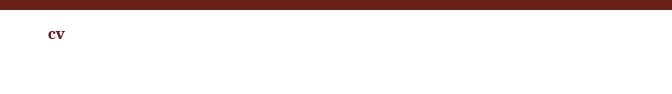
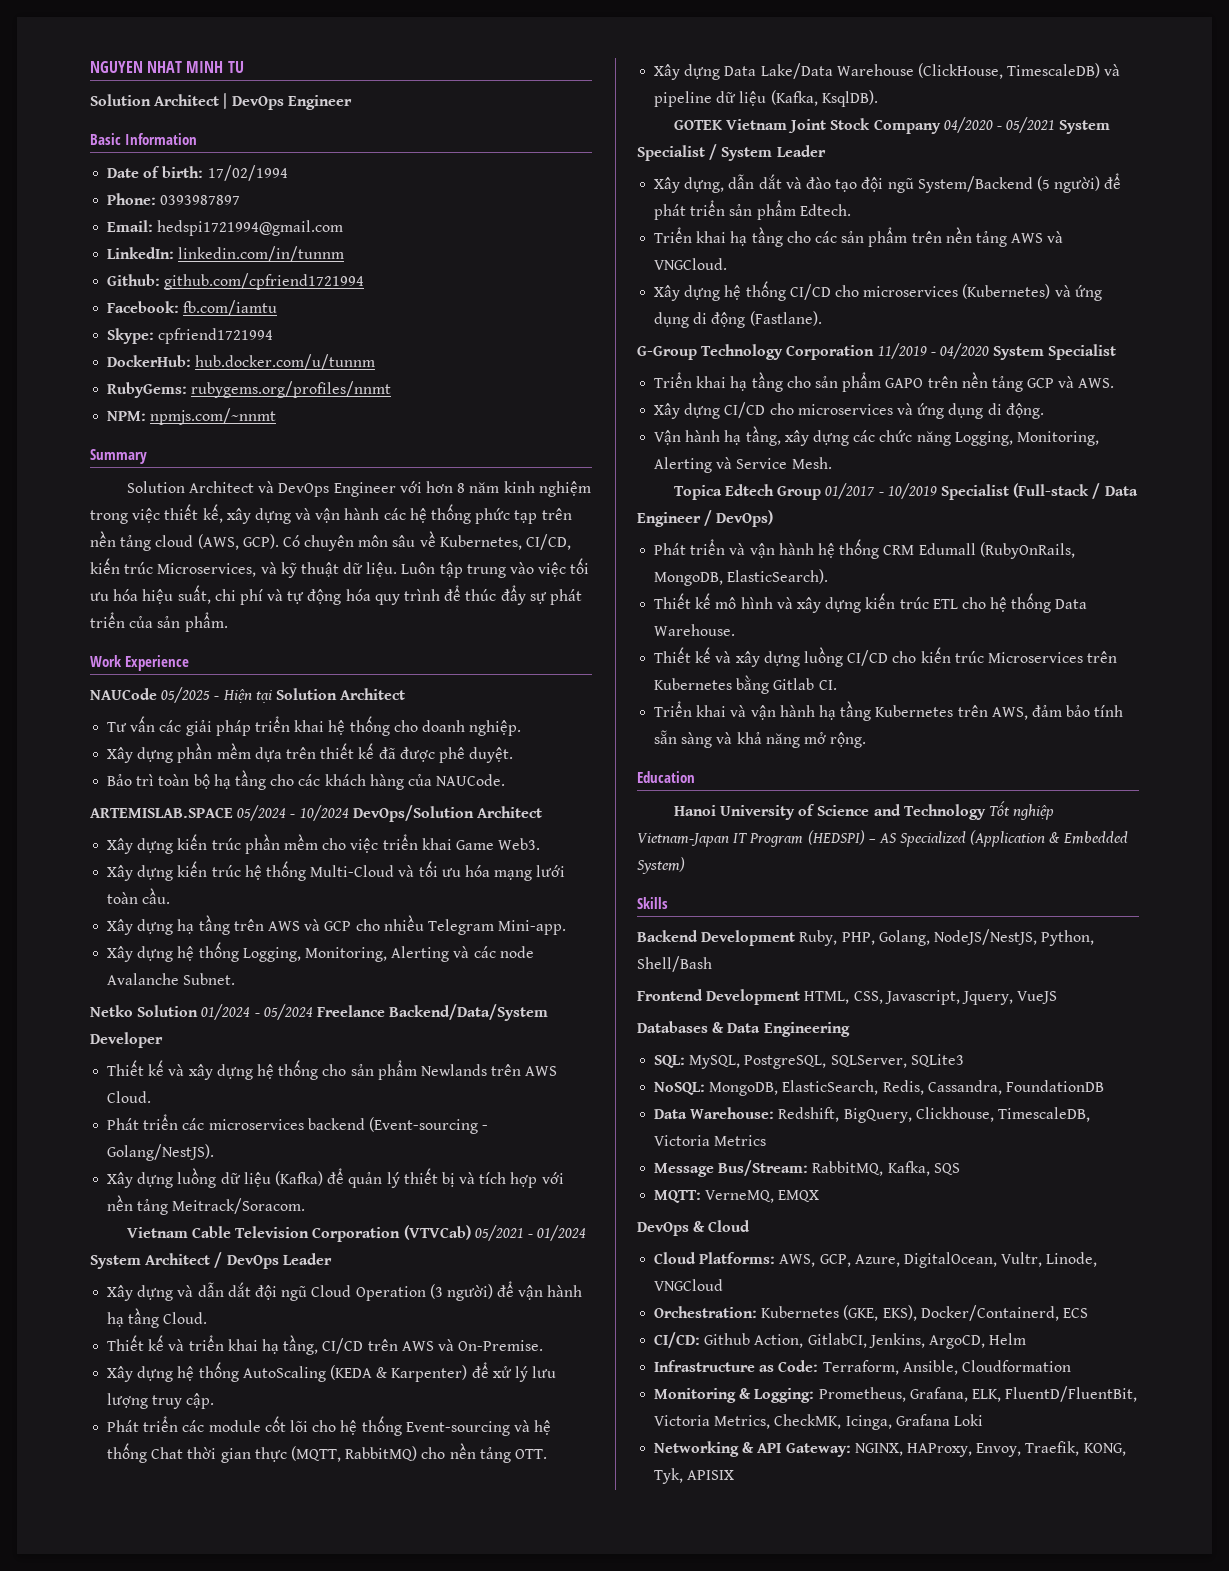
[48,31,65,39] cv -> [90,61,244,73] [90,93,352,110] [90,133,198,145] [107,165,288,181] [107,193,241,205] [107,220,344,236] [107,246,345,262] [107,273,365,290] [107,300,278,316] [107,328,274,344] [107,354,376,370] [107,381,392,398] [107,408,277,425] [90,449,147,464] [126,481,591,497] [90,504,572,524] [90,531,572,551] [90,558,590,578] [90,585,582,605] [90,612,228,632] [90,655,190,671] [90,687,406,703] [107,716,522,736] [107,743,514,763] [107,770,506,790] [90,805,542,822] [107,834,541,854] [107,861,566,881] [107,888,171,904] [107,915,567,935] [107,942,534,962] [107,973,236,985] [90,1004,549,1021] [90,1032,163,1048] [107,1060,558,1080] [107,1091,152,1103] [107,1114,489,1134] [107,1144,215,1161] [107,1168,564,1188] [107,1195,306,1215] [126,1225,587,1242] [90,1252,332,1269] [107,1281,583,1301] [107,1308,208,1328] [107,1335,544,1355] [107,1362,557,1382] [107,1393,215,1409] [107,1416,552,1436] [107,1443,547,1463] [654,63,1121,80] [654,90,878,107] [673,117,1111,134] [637,144,826,161] [654,173,1122,193] [654,200,851,220] [654,227,1064,247] [654,258,728,270] [654,281,1102,301] [654,311,822,328] [637,343,1117,360] [654,372,1115,392] [654,402,1044,419] [654,426,1099,446] [654,457,832,473] [673,483,1138,500] [637,510,774,527] [654,539,1075,559] [654,569,829,586] [654,593,1088,613] [654,624,736,636] [654,647,1118,667] [654,675,837,694] [654,701,1124,721] [654,730,867,748] [637,771,695,783] [673,801,1055,820] [637,830,1128,847] [637,857,685,874] [637,897,668,909] [637,929,1095,946] [637,956,712,972] [637,989,1058,1005] [637,1021,850,1037] [654,1054,964,1069] [654,1080,1104,1096] [654,1107,1090,1123] [654,1135,767,1146] [654,1160,960,1177] [654,1190,820,1203] [637,1220,751,1236] [654,1252,1098,1268] [654,1279,724,1291] [654,1305,1088,1321] [654,1332,1027,1349] [654,1360,1071,1375] [654,1386,1138,1403] [654,1414,983,1430] [654,1441,1126,1457] [654,1468,735,1484] NGUYEN NHAT MINH TU // Solution Architect | DevOps Engineer // Basic Information // Date of birth: 17/02/1994 // Phone: 0393987897 // Email: hedspi1721994@gmail.com // LinkedIn: linkedin.com/in/tunnm // Github: github.com/cpfriend1721994 // Facebook: fb.com/iamtu // Skype: cpfriend1721994 // DockerHub: hub.docker.com/u/tunnm // RubyGems: rubygems.org/profiles/nnmt // NPM: npmjs.com/~nnmt // Summary // Solution Architect và DevOps Engineer với hơn 8 năm kinh nghiệm trong việc thiết kế, xây dựng và vận hành các hệ thống phức tạp trên nền tảng cloud (AWS, GCP). Có chuyên môn sâu về Kubernetes, CI/CD, kiến trúc Microservices, và kỹ thuật dữ liệu. Luôn tập trung vào việc tối ưu hóa hiệu suất, chi phí và tự động hóa quy trình để thúc đẩy sự phát triển của sản phẩm. // Work Experience // NAUCode 05/2025 - Hiện tại Solution Architect // Tư vấn các giải pháp triển khai hệ thống cho doanh nghiệp. // Xây dựng phần mềm dựa trên thiết kế đã được phê duyệt. // Bảo trì toàn bộ hạ tầng cho các khách hàng của NAUCode. // ARTEMISLAB.SPACE 05/2024 - 10/2024 DevOps/Solution Architect // Xây dựng kiến trúc phần mềm cho việc triển khai Game Web3. // Xây dựng kiến trúc hệ thống Multi-Cloud và tối ưu hóa mạng lưới toàn cầu. // Xây dựng hạ tầng trên AWS và GCP cho nhiều Telegram Mini-app. // Xây dựng hệ thống Logging, Monitoring, Alerting và các node Avalanche Subnet. // Netko Solution 01/2024 - 05/2024 Freelance Backend/Data/System Developer // Thiết kế và xây dựng hệ thống cho sản phẩm Newlands trên AWS Cloud. // Phát triển các microservices backend (Event-sourcing - Golang/NestJS). // Xây dựng luồng dữ liệu (Kafka) để quản lý thiết bị và tích hợp với nền tảng Meitrack/Soracom. // Vietnam Cable Television Corporation (VTVCab) 05/2021 - 01/2024 System Architect / DevOps Leader // Xây dựng và dẫn dắt đội ngũ Cloud Operation (3 người) để vận hành hạ tầng Cloud. // Thiết kế và triển khai hạ tầng, CI/CD trên AWS và On-Premise. // Xây dựng hệ thống AutoScaling (KEDA & Karpenter) để xử lý lưu lượng truy cập. // Phát triển các module cốt lõi cho hệ thống Event-sourcing và hệ thống Chat thời gian thực (MQTT, RabbitMQ) cho nền tảng OTT. // Xây dựng Data Lake/Data Warehouse (ClickHouse, TimescaleDB) và pipeline dữ liệu (Kafka, KsqlDB). // GOTEK Vietnam Joint Stock Company 04/2020 - 05/2021 System Specialist / System Leader // Xây dựng, dẫn dắt và đào tạo đội ngũ System/Backend (5 người) để phát triển sản phẩm Edtech. // Triển khai hạ tầng cho các sản phẩm trên nền tảng AWS và VNGCloud. // Xây dựng hệ thống CI/CD cho microservices (Kubernetes) và ứng dụng di động (Fastlane). // G-Group Technology Corporation 11/2019 - 04/2020 System Specialist // Triển khai hạ tầng cho sản phẩm GAPO trên nền tảng GCP và AWS. // Xây dựng CI/CD cho microservices và ứng dụng di động. // Vận hành hạ tầng, xây dựng các chức năng Logging, Monitoring, Alerting và Service Mesh. // Topica Edtech Group 01/2017 - 10/2019 Specialist (Full-stack / Data Engineer / DevOps) // Phát triển và vận hành hệ thống CRM Edumall (RubyOnRails, MongoDB, ElasticSearch). // Thiết kế mô hình và xây dựng kiến trúc ETL cho hệ thống Data Warehouse. // Thiết kế và xây dựng luồng CI/CD cho kiến trúc Microservices trên Kubernetes bằng Gitlab CI. // Triển khai và vận hành hạ tầng Kubernetes trên AWS, đảm bảo tính sẵn sàng và khả năng mở rộng. // Education // Hanoi University of Science and Technology Tốt nghiệp Vietnam-Japan IT Program (HEDSPI) – AS Specialized (Application & Embedded System) // Skills // Backend Development Ruby, PHP, Golang, NodeJS/NestJS, Python, Shell/Bash // Frontend Development HTML, CSS, Javascript, Jquery, VueJS // Databases & Data Engineering // SQL: MySQL, PostgreSQL, SQLServer, SQLite3 // NoSQL: MongoDB, ElasticSearch, Redis, Cassandra, FoundationDB // Data Warehouse: Redshift, BigQuery, Clickhouse, TimescaleDB, Victoria Metrics // Message Bus/Stream: RabbitMQ, Kafka, SQS // MQTT: VerneMQ, EMQX // DevOps & Cloud // Cloud Platforms: AWS, GCP, Azure, DigitalOcean, Vultr, Linode, VNGCloud // Orchestration: Kubernetes (GKE, EKS), Docker/Containerd, ECS // CI/CD: Github Action, GitlabCI, Jenkins, ArgoCD, Helm // Infrastructure as Code: Terraform, Ansible, Cloudformation // Monitoring & Logging: Prometheus, Grafana, ELK, FluentD/FluentBit, Victoria Metrics, CheckMK, Icinga, Grafana Loki // Networking & API Gateway: NGINX, HAProxy, Envoy, Traefik, KONG, Tyk, APISIX

